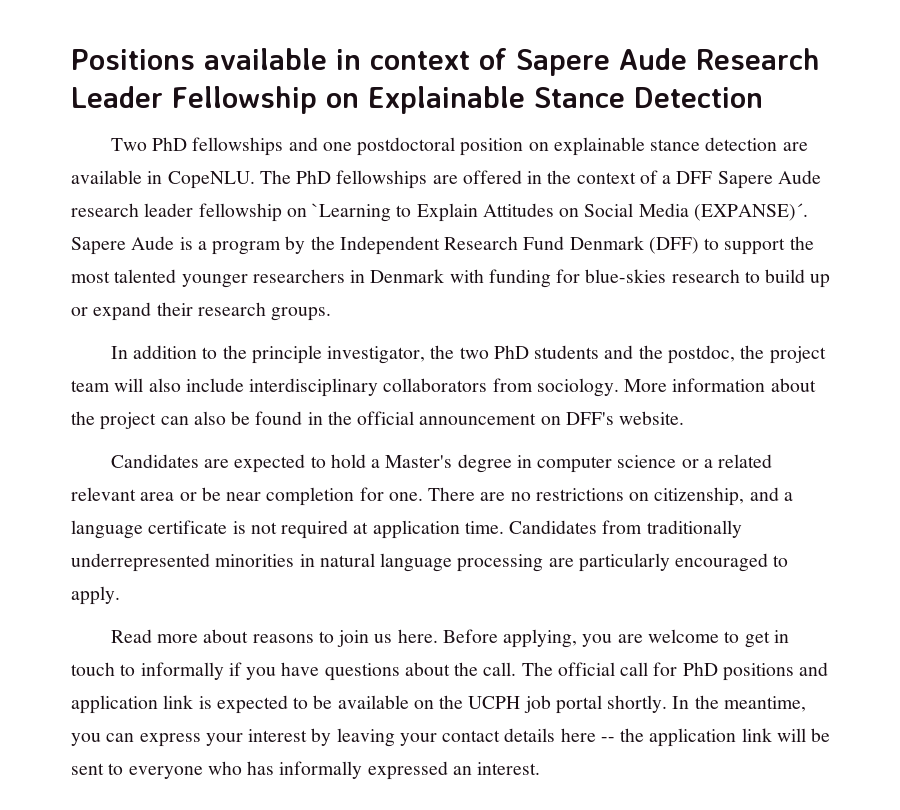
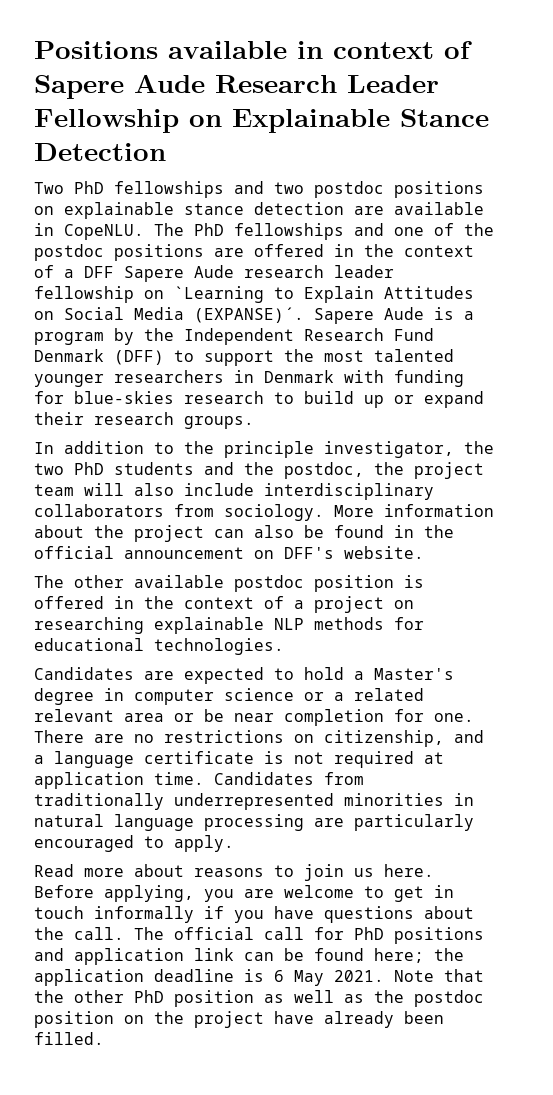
[322,137,524,156] one postdoctoral position -> [274,181,484,198] two postdoc positions
(428, 179) none -> [354,223,494,236] [34,244,204,261] and one of the postdoc positions
(685, 418) none -> [34,575,424,592] [34,596,414,613] [34,617,424,634] [34,638,284,655] // The other available postdoc position is offered in the context of a project on researching explainable NLP methods for educational technologies.
[120,664,136,676] to -> (84, 912) none
[198,695,806,714] [71,728,831,747] [71,761,541,780] is expected to be available on the UCPH job portal shortly. In the meantime, you can express your interest by leaving your contact details here -- the application link will be sent to everyone who has informally expressed an interest. -> [244,948,464,963] [34,969,484,986] [34,990,484,1007] [34,1011,444,1028] [34,1032,104,1045] can be found here; the application deadline is 6 May 2021. Note that the other PhD position as well as the postdoc position on the project have already been filled.

